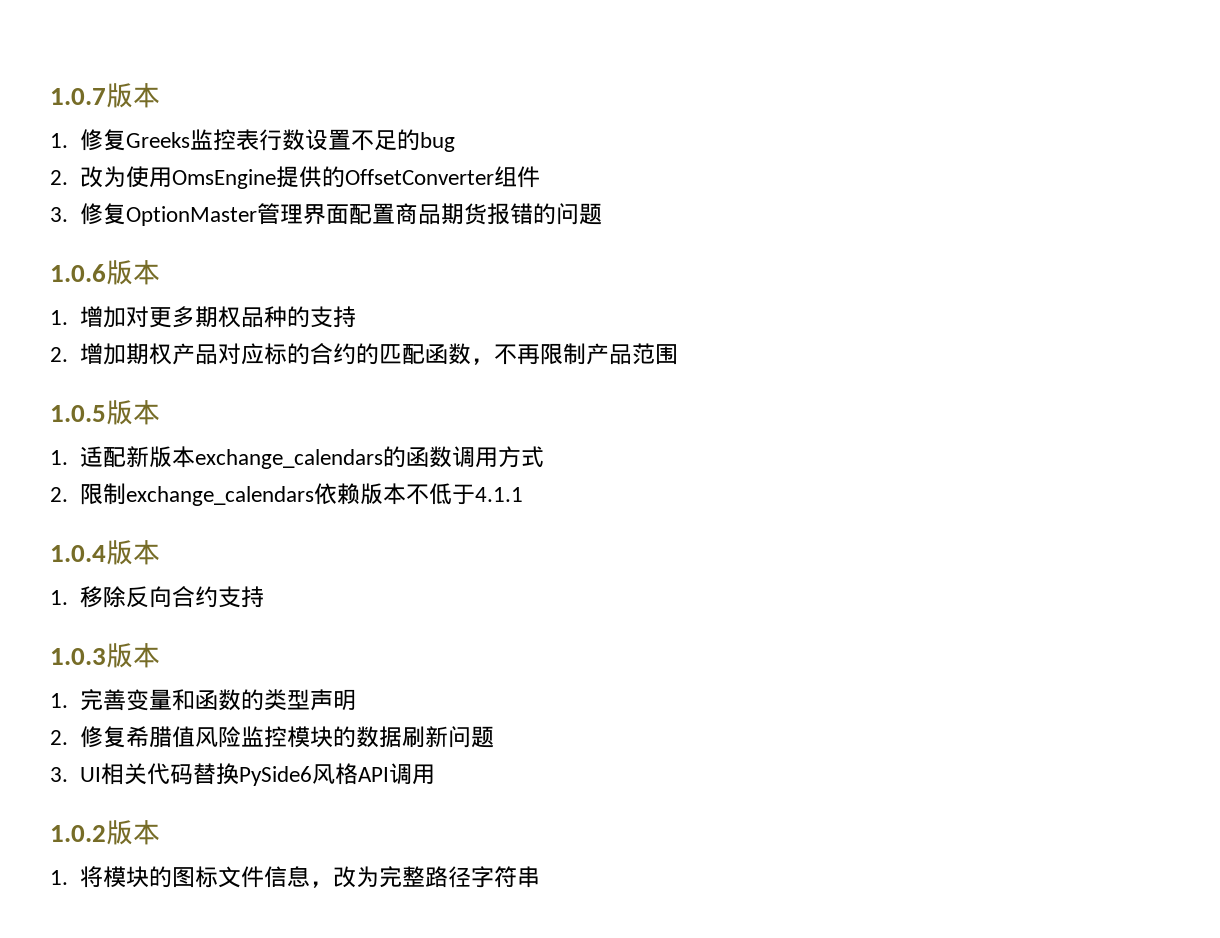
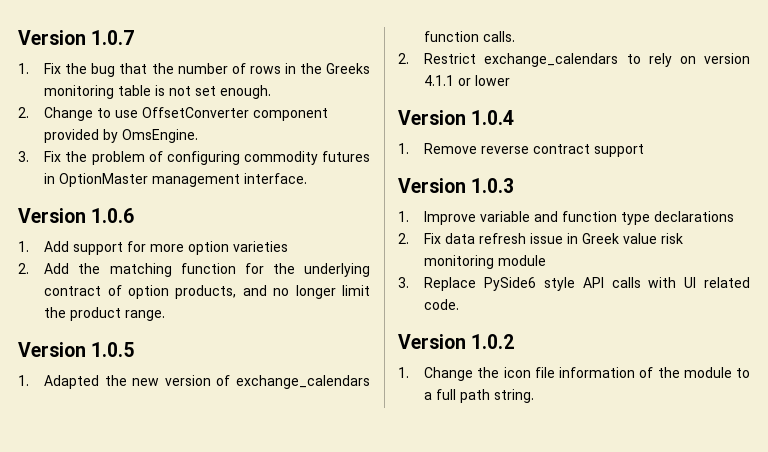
(50, 96) none -> [18,30,86,45] Version
[106,83,160,108] [50,129,456,152] [50,166,541,189] [50,203,603,226] 版本 // 1.修复Greeks监控表行数设置不足的bug // 2.改为使用OmsEngine提供的OffsetConverter组件 // 3.修复OptionMaster管理界面配置商品期货报错的问题 // -> [18,63,371,77] [44,85,272,99] [18,107,329,121] [44,129,199,143] [18,151,370,165] [44,173,308,187] [18,208,86,223] // 1. Fix the bug that the number of rows in the Greeks monitoring table is not set enough. // 2. Change to use OffsetConverter component provided by OmsEngine. // 3. Fix the problem of configuring commodity futures in OptionMaster management interface. // Version
[106,260,160,285] [50,306,357,328] [50,343,679,365] 版本 // 1.增加对更多期权品种的支持 // 2.增加期权产品对应标的合约的匹配函数，不再限制产品范围 // -> [18,241,289,255] [18,263,370,277] [44,285,371,299] [44,307,166,321] [18,342,86,357] // 1. Add support for more option varieties // 2. Add the matching function for the underlying contract of option products, and no longer limit the product range. // Version
[106,400,160,425] [50,446,545,469] [50,483,524,506] 版本 // 1.适配新版本exchange_calendars的函数调用方式 // 2.限制exchange_calendars依赖版本不低于4.1.1 // -> [18,375,371,389] [424,31,516,42] [398,53,750,67] [424,75,511,86] [398,110,466,125] // 1. Adapted the new version of exchange_calendars function calls. // 2. Restrict exchange_calendars to rely on version 4.1.1 or lower // Version
[106,540,160,565] [50,586,265,608] 版本 // 1.移除反向合约支持 // -> [398,143,645,157] [398,178,466,193] // 1. Remove reverse contract support // Version
[106,643,160,668] [50,689,357,711] [50,726,495,748] [50,763,436,786] 版本 // 1.完善变量和函数的类型声明 // 2.修复希腊值风险监控模块的数据刷新问题 // 3. UI相关代码替换PySide6风格API调用 // -> [398,211,735,225] [398,233,684,244] [424,255,547,269] [398,277,750,291] [424,299,460,310] [398,334,466,349] // 1. Improve variable and function type declarations // 2. Fix data refresh issue in Greek value risk monitoring module // 3. Replace PySide6 style API calls with UI related code. // Version
[106,820,160,845] [50,866,541,888] 版本 // 1.将模块的图标文件信息，改为完整路径字符串 -> [398,367,751,381] [424,389,535,403] // 1. Change the icon file information of the module to a full path string.

